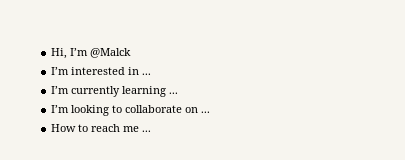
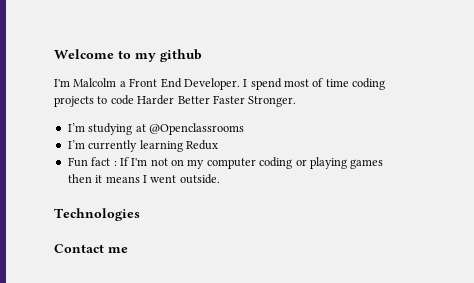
[51,48,132,59] [51,67,152,75] [51,86,179,97] [51,105,211,116] [51,124,152,132] Hi, I’m @Malck // I’m interested in ... // I’m currently learning ... // I’m looking to collaborate on ... // How to reach me ... -> [54,49,202,62] [54,78,386,90] [54,95,297,107] [67,123,244,135] [67,140,218,152] [67,157,384,169] [67,174,220,184] [54,208,140,221] [54,244,128,253] Welcome to my github // I'm Malcolm a Front End Developer. I spend most of time coding projects to code Harder Better Faster Stronger. // I’m studying at @Openclassrooms // I’m currently learning Redux // Fun fact : If I'm not on my computer coding or playing games then it means I went outside. // Technologies // Contact me

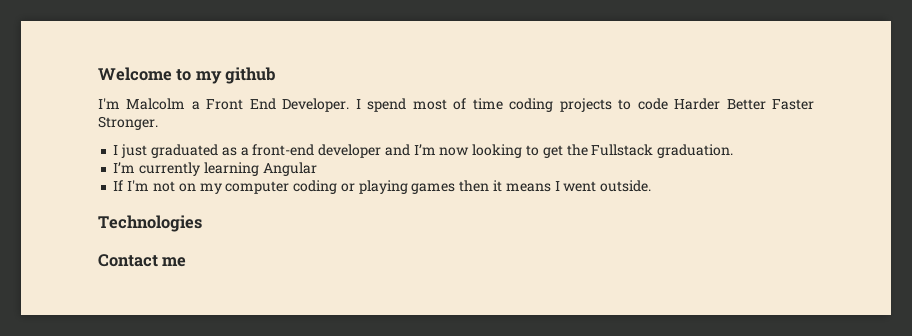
[67,123,244,135] I’m studying at @Openclassrooms -> [113,144,734,158] I just graduated as a front-end developer and I’m now looking to get the Fullstack graduation.
[185,140,218,150] [67,157,117,167] Redux // Fun fact : -> [262,162,317,176] Angular //

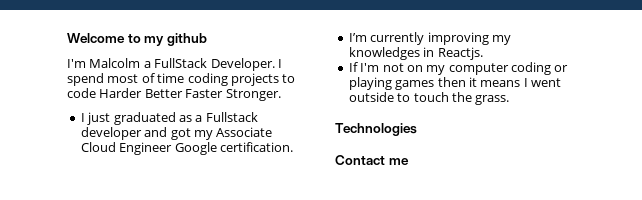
[206,98,276,110] Front End -> [154,58,208,68] FullStack
[252,144,315,156] front-end -> [205,112,258,122] Fullstack
[413,144,734,158] [113,162,317,176] I’m now looking to get the Fullstack graduation. // I’m currently learning Angular -> [170,127,273,140] [80,142,293,155] [348,32,511,45] [348,47,483,60] got my Associate Cloud Engineer Google certification. // I’m currently improving my knowledges in Reactjs.
[600,180,652,192] outside. -> [348,92,510,105] outside to touch the grass.

